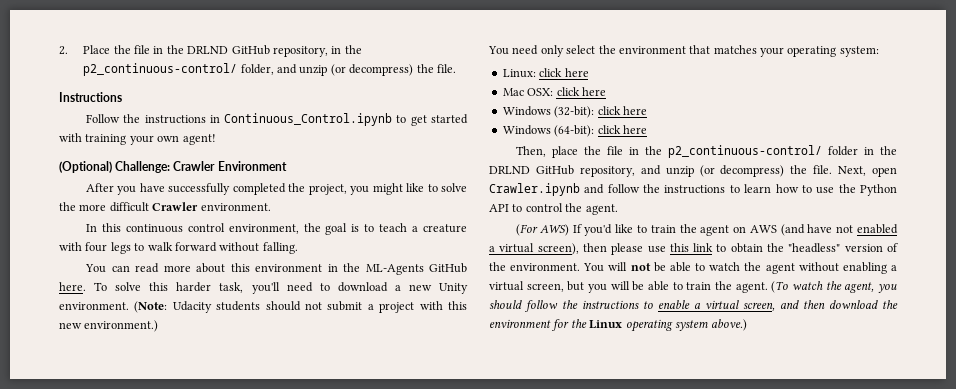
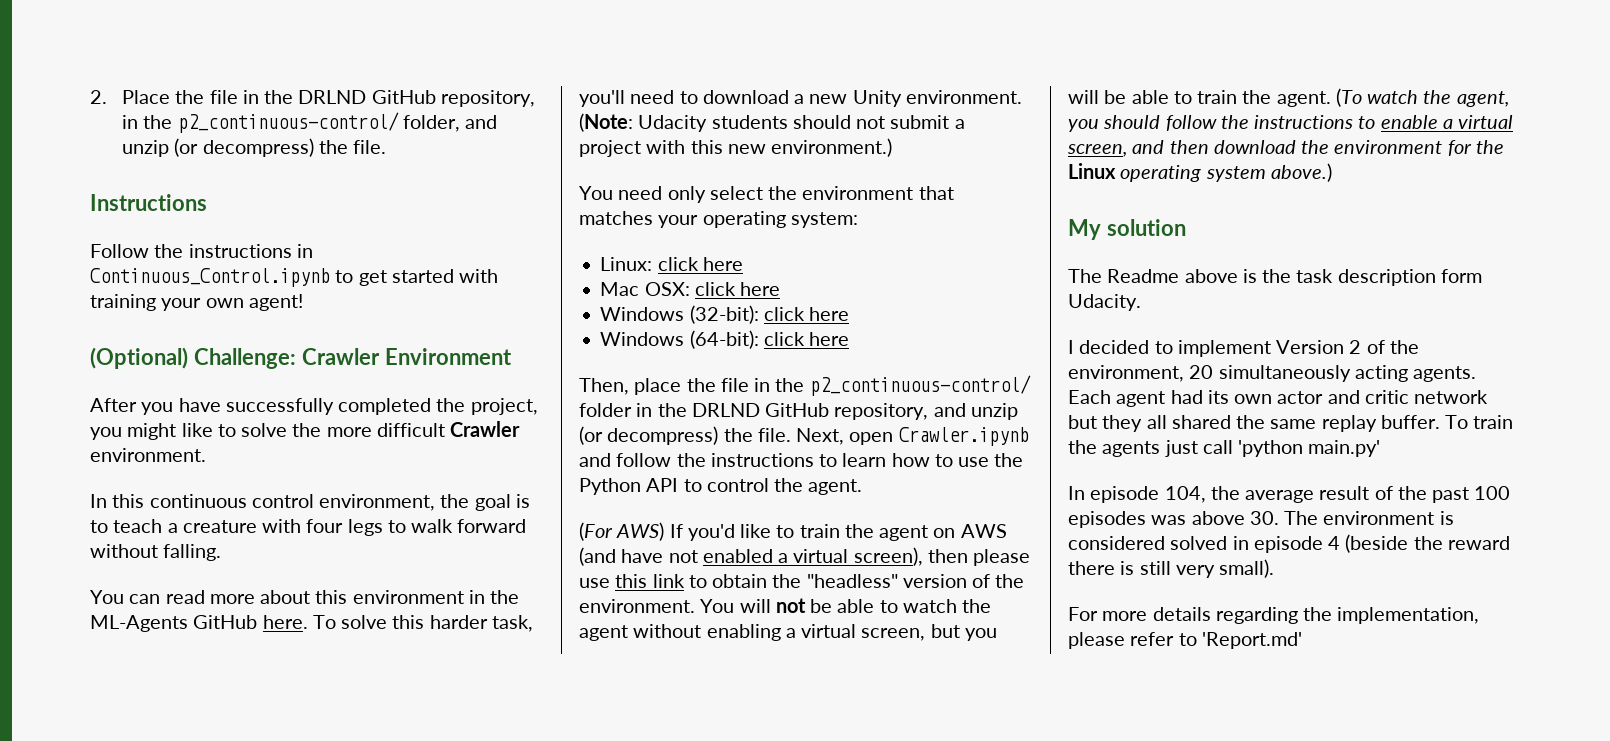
(748, 325) none -> [1068,219,1186,240] [1068,269,1482,286] [1068,294,1141,311] [1068,340,1419,357] [1068,365,1477,382] [1068,390,1489,407] [1068,415,1514,432] [1068,440,1381,457] [1068,486,1511,503] [1068,511,1454,528] [1068,534,1510,553] [1068,559,1275,578] [1068,607,1480,624] [1068,632,1302,649] // My solution // The Readme above is the task description form Udacity. // I decided to implement Version 2 of the environment, 20 simultaneously acting agents. Each agent had its own actor and critic network but they all shared the same replay buffer. To train the agents just call 'python main.py' // In episode 104, the average result of the past 100 episodes was above 30. The environment is considered solved in episode 4 (beside the reward there is still very small). // For more details regarding the implementation, please refer to 'Report.md'

